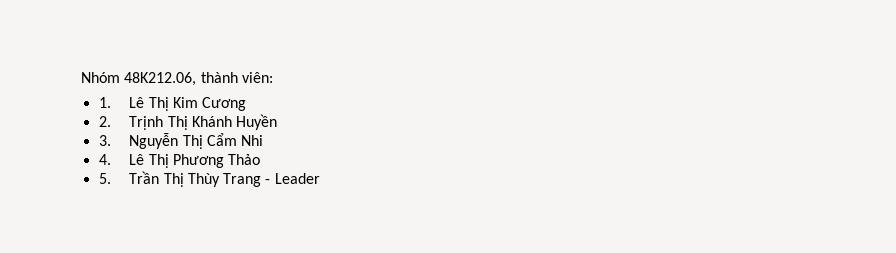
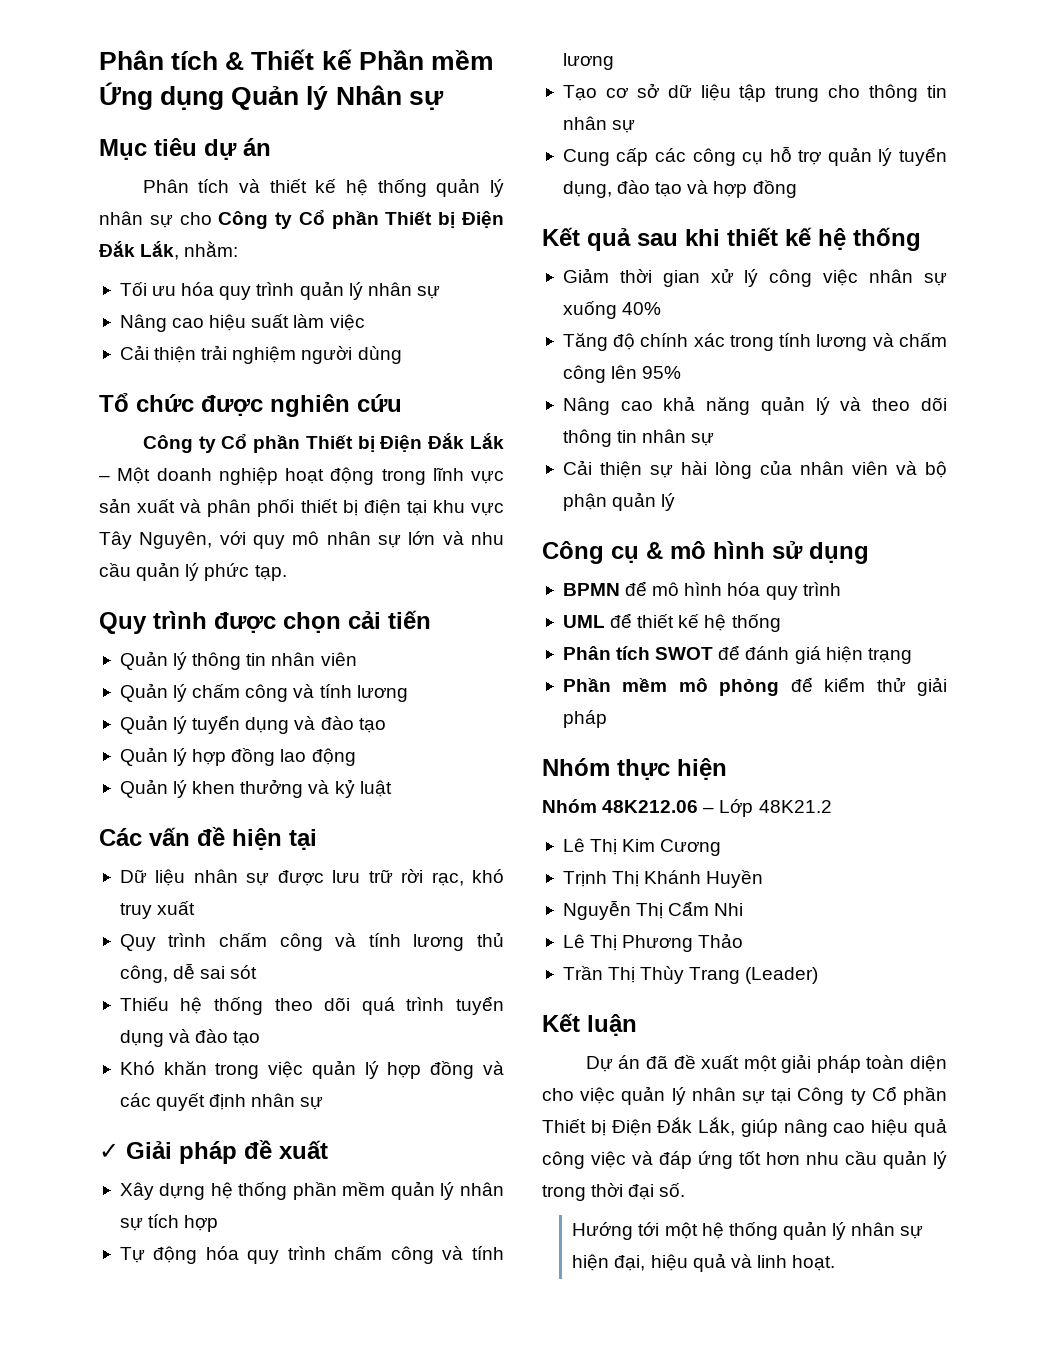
[81,72,273,86] [98,97,111,108] Nhóm 48K212.06, thành viên: // 1. -> [99,49,494,70] [99,82,444,110] [99,138,271,160] [142,178,504,197] [99,210,504,229] [99,241,239,260] [119,281,440,300] [119,314,365,332] [119,345,402,364] [99,393,402,417] [142,433,504,453] [99,467,504,485] [99,498,505,517] [99,531,504,549] [99,562,287,581] [99,610,431,634] [119,651,357,670] [119,683,408,702] [119,715,386,734] [119,747,356,766] [119,779,392,798] [99,827,317,850] [119,869,505,886] [119,901,196,919] [119,932,504,951] [119,963,258,983] [119,996,504,1015] [119,1029,261,1047] [119,1060,504,1079] [119,1093,324,1111] [99,1140,328,1164] [119,1181,504,1200] [119,1214,219,1232] [119,1246,504,1264] [562,53,614,70] [562,83,947,102] [562,116,636,133] [562,146,947,166] [562,180,797,198] [542,227,921,251] [562,268,947,287] [562,301,662,319] [562,333,947,351] [562,365,682,383] [562,396,947,415] [562,429,715,447] [562,460,947,479] [562,492,676,511] [542,541,869,564] [562,581,841,600] [562,613,781,632] [562,645,912,664] [562,677,947,696] [562,710,607,728] [542,758,727,780] [542,799,832,817] Phân tích & Thiết kế Phần mềm Ứng dụng Quản lý Nhân sự // Mục tiêu dự án // Phân tích và thiết kế hệ thống quản lý nhân sự cho Công ty Cổ phần Thiết bị Điện Đắk Lắk, nhằm: // Tối ưu hóa quy trình quản lý nhân sự // Nâng cao hiệu suất làm việc // Cải thiện trải nghiệm người dùng // Tổ chức được nghiên cứu // Công ty Cổ phần Thiết bị Điện Đắk Lắk – Một doanh nghiệp hoạt động trong lĩnh vực sản xuất và phân phối thiết bị điện tại khu vực Tây Nguyên, với quy mô nhân sự lớn và nhu cầu quản lý phức tạp. // Quy trình được chọn cải tiến // Quản lý thông tin nhân viên // Quản lý chấm công và tính lương // Quản lý tuyển dụng và đào tạo // Quản lý hợp đồng lao động // Quản lý khen thưởng và kỷ luật // Các vấn đề hiện tại // Dữ liệu nhân sự được lưu trữ rời rạc, khó truy xuất // Quy trình chấm công và tính lương thủ công, dễ sai sót // Thiếu hệ thống theo dõi quá trình tuyển dụng và đào tạo // Khó khăn trong việc quản lý hợp đồng và các quyết định nhân sự // ✓ Giải pháp đề xuất // Xây dựng hệ thống phần mềm quản lý nhân sự tích hợp // Tự động hóa quy trình chấm công và tính lương // Tạo cơ sở dữ liệu tập trung cho thông tin nhân sự // Cung cấp các công cụ hỗ trợ quản lý tuyển dụng, đào tạo và hợp đồng // Kết quả sau khi thiết kế hệ thống // Giảm thời gian xử lý công việc nhân sự xuống 40% // Tăng độ chính xác trong tính lương và chấm công lên 95% // Nâng cao khả năng quản lý và theo dõi thông tin nhân sự // Cải thiện sự hài lòng của nhân viên và bộ phận quản lý // Công cụ & mô hình sử dụng // BPMN để mô hình hóa quy trình // UML để thiết kế hệ thống // Phân tích SWOT để đánh giá hiện trạng // Phần mềm mô phỏng để kiểm thử giải pháp // Nhóm thực hiện // Nhóm 48K212.06 – Lớp 48K21.2 //
[98,116,111,127] 2. -> (722, 847) none
[98,135,111,146] 3. -> (764, 879) none
[98,154,111,165] 4. -> (744, 909) none
[98,173,111,184] 5. -> (744, 940) none
[265,173,320,184] - Leader -> [745,967,819,984] [542,1013,637,1036] [585,1054,947,1073] [542,1086,947,1105] [542,1117,947,1137] [542,1150,947,1169] [542,1183,686,1201] [572,1221,924,1240] [572,1253,836,1272] (Leader) // Kết luận // Dự án đã đề xuất một giải pháp toàn diện cho việc quản lý nhân sự tại Công ty Cổ phần Thiết bị Điện Đắk Lắk, giúp nâng cao hiệu quả công việc và đáp ứng tốt hơn nhu cầu quản lý trong thời đại số. // Hướng tới một hệ thống quản lý nhân sự hiện đại, hiệu quả và linh hoạt.

